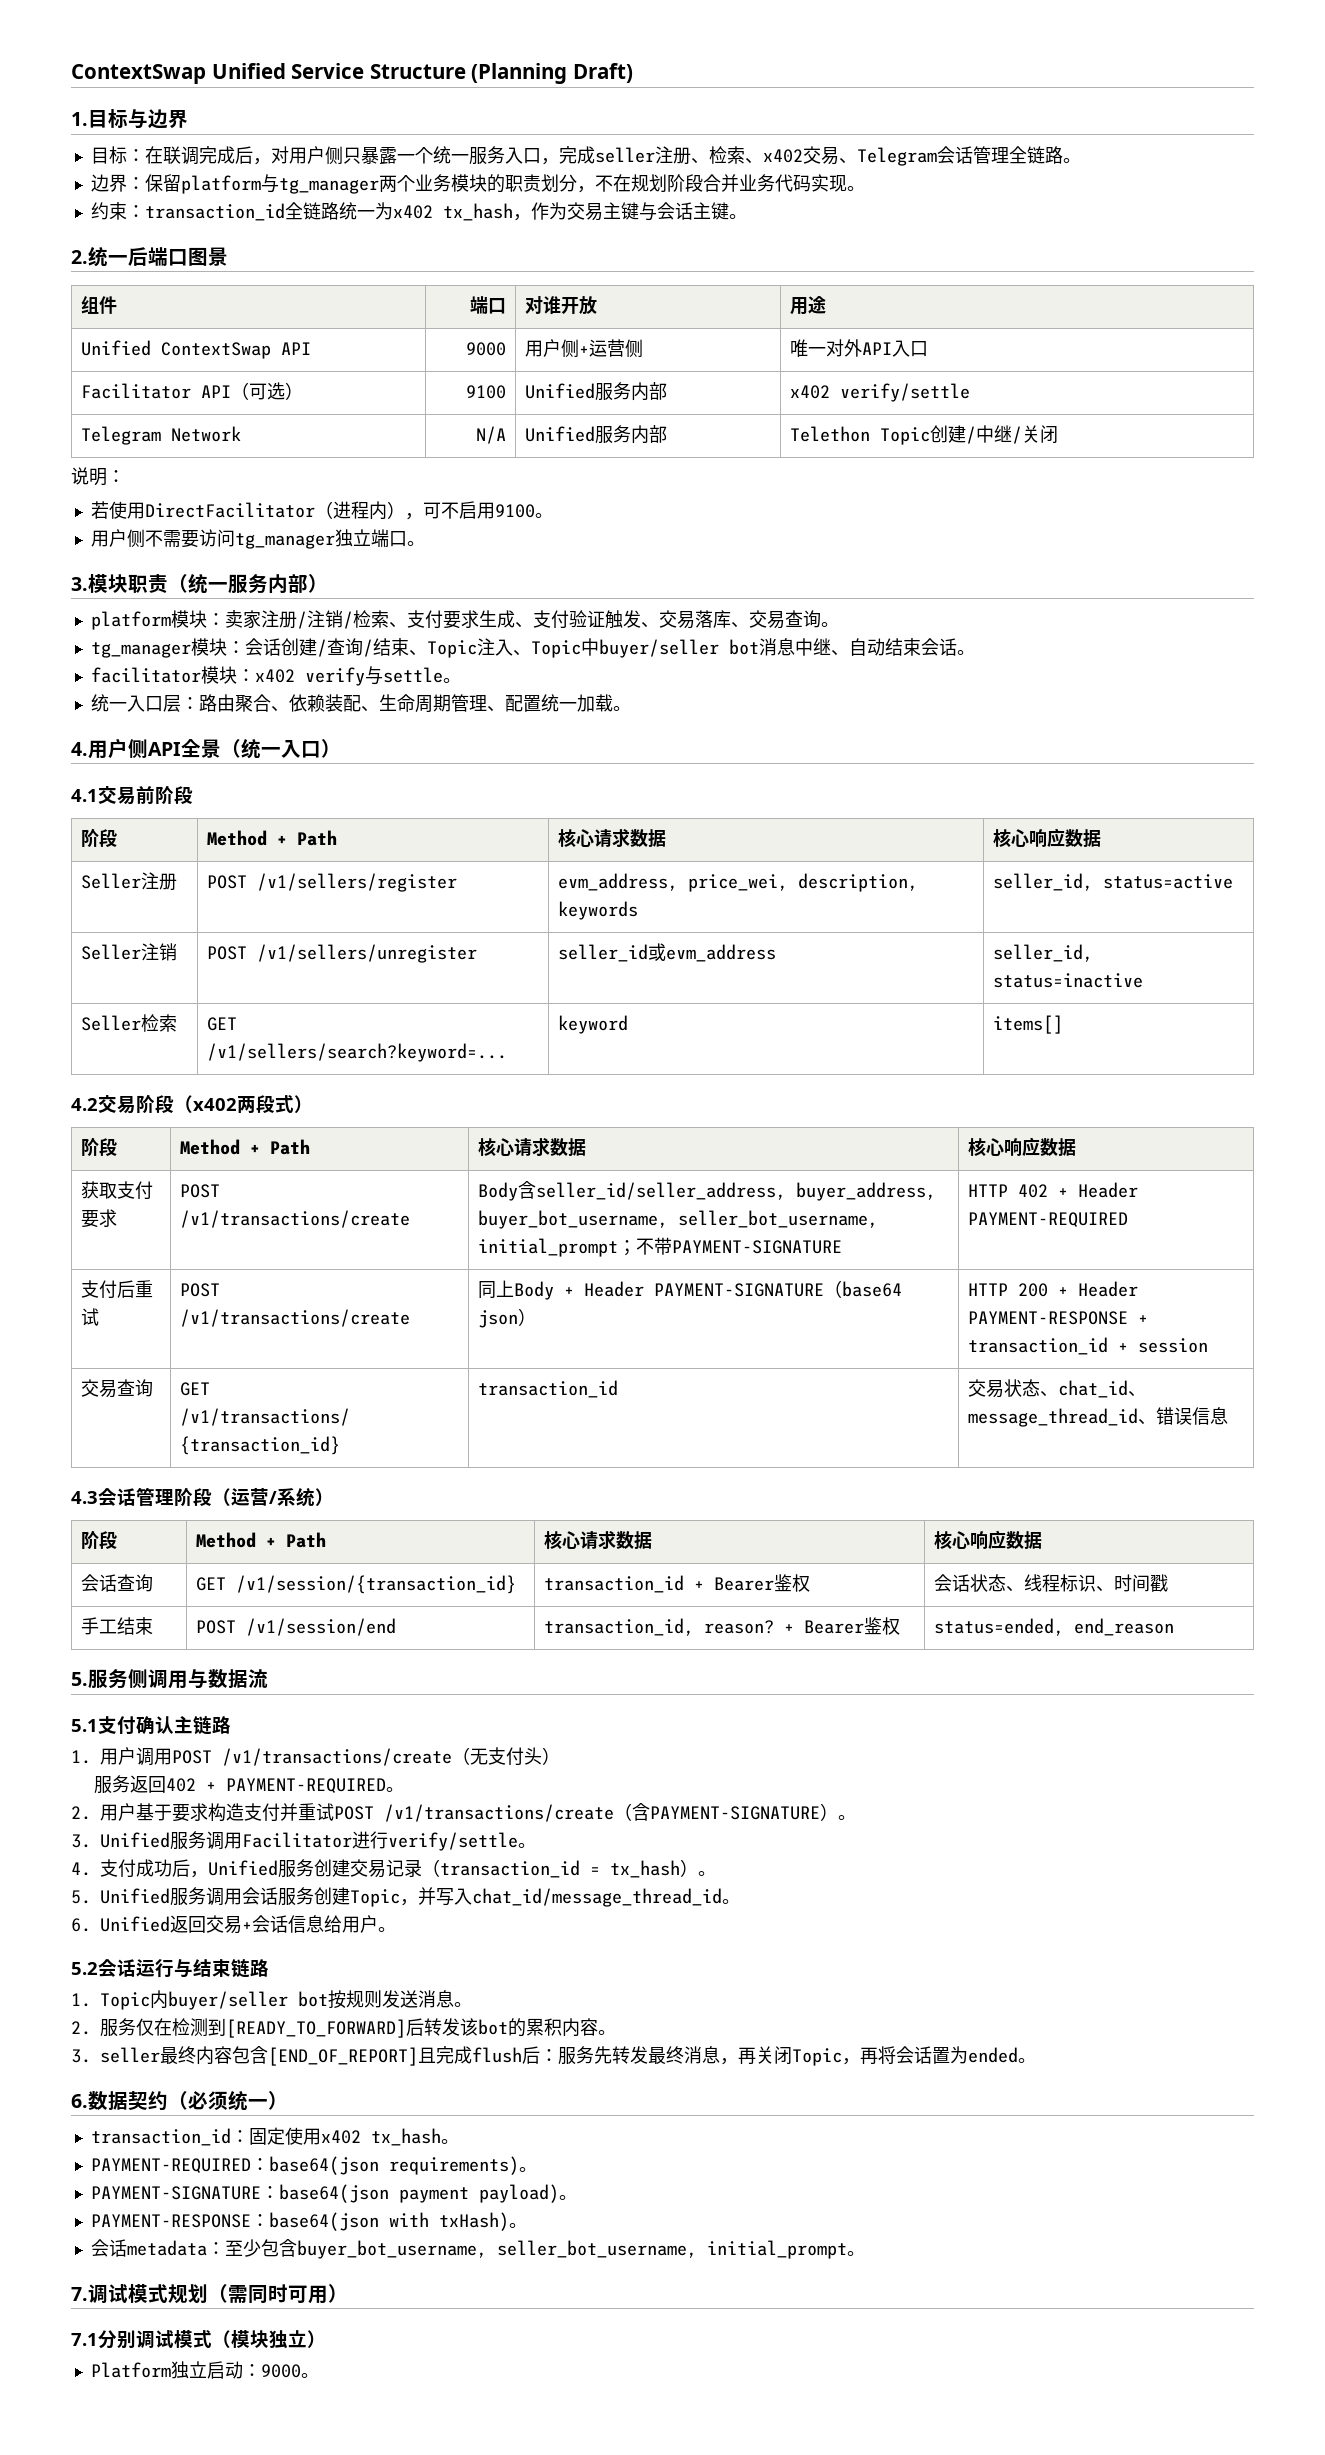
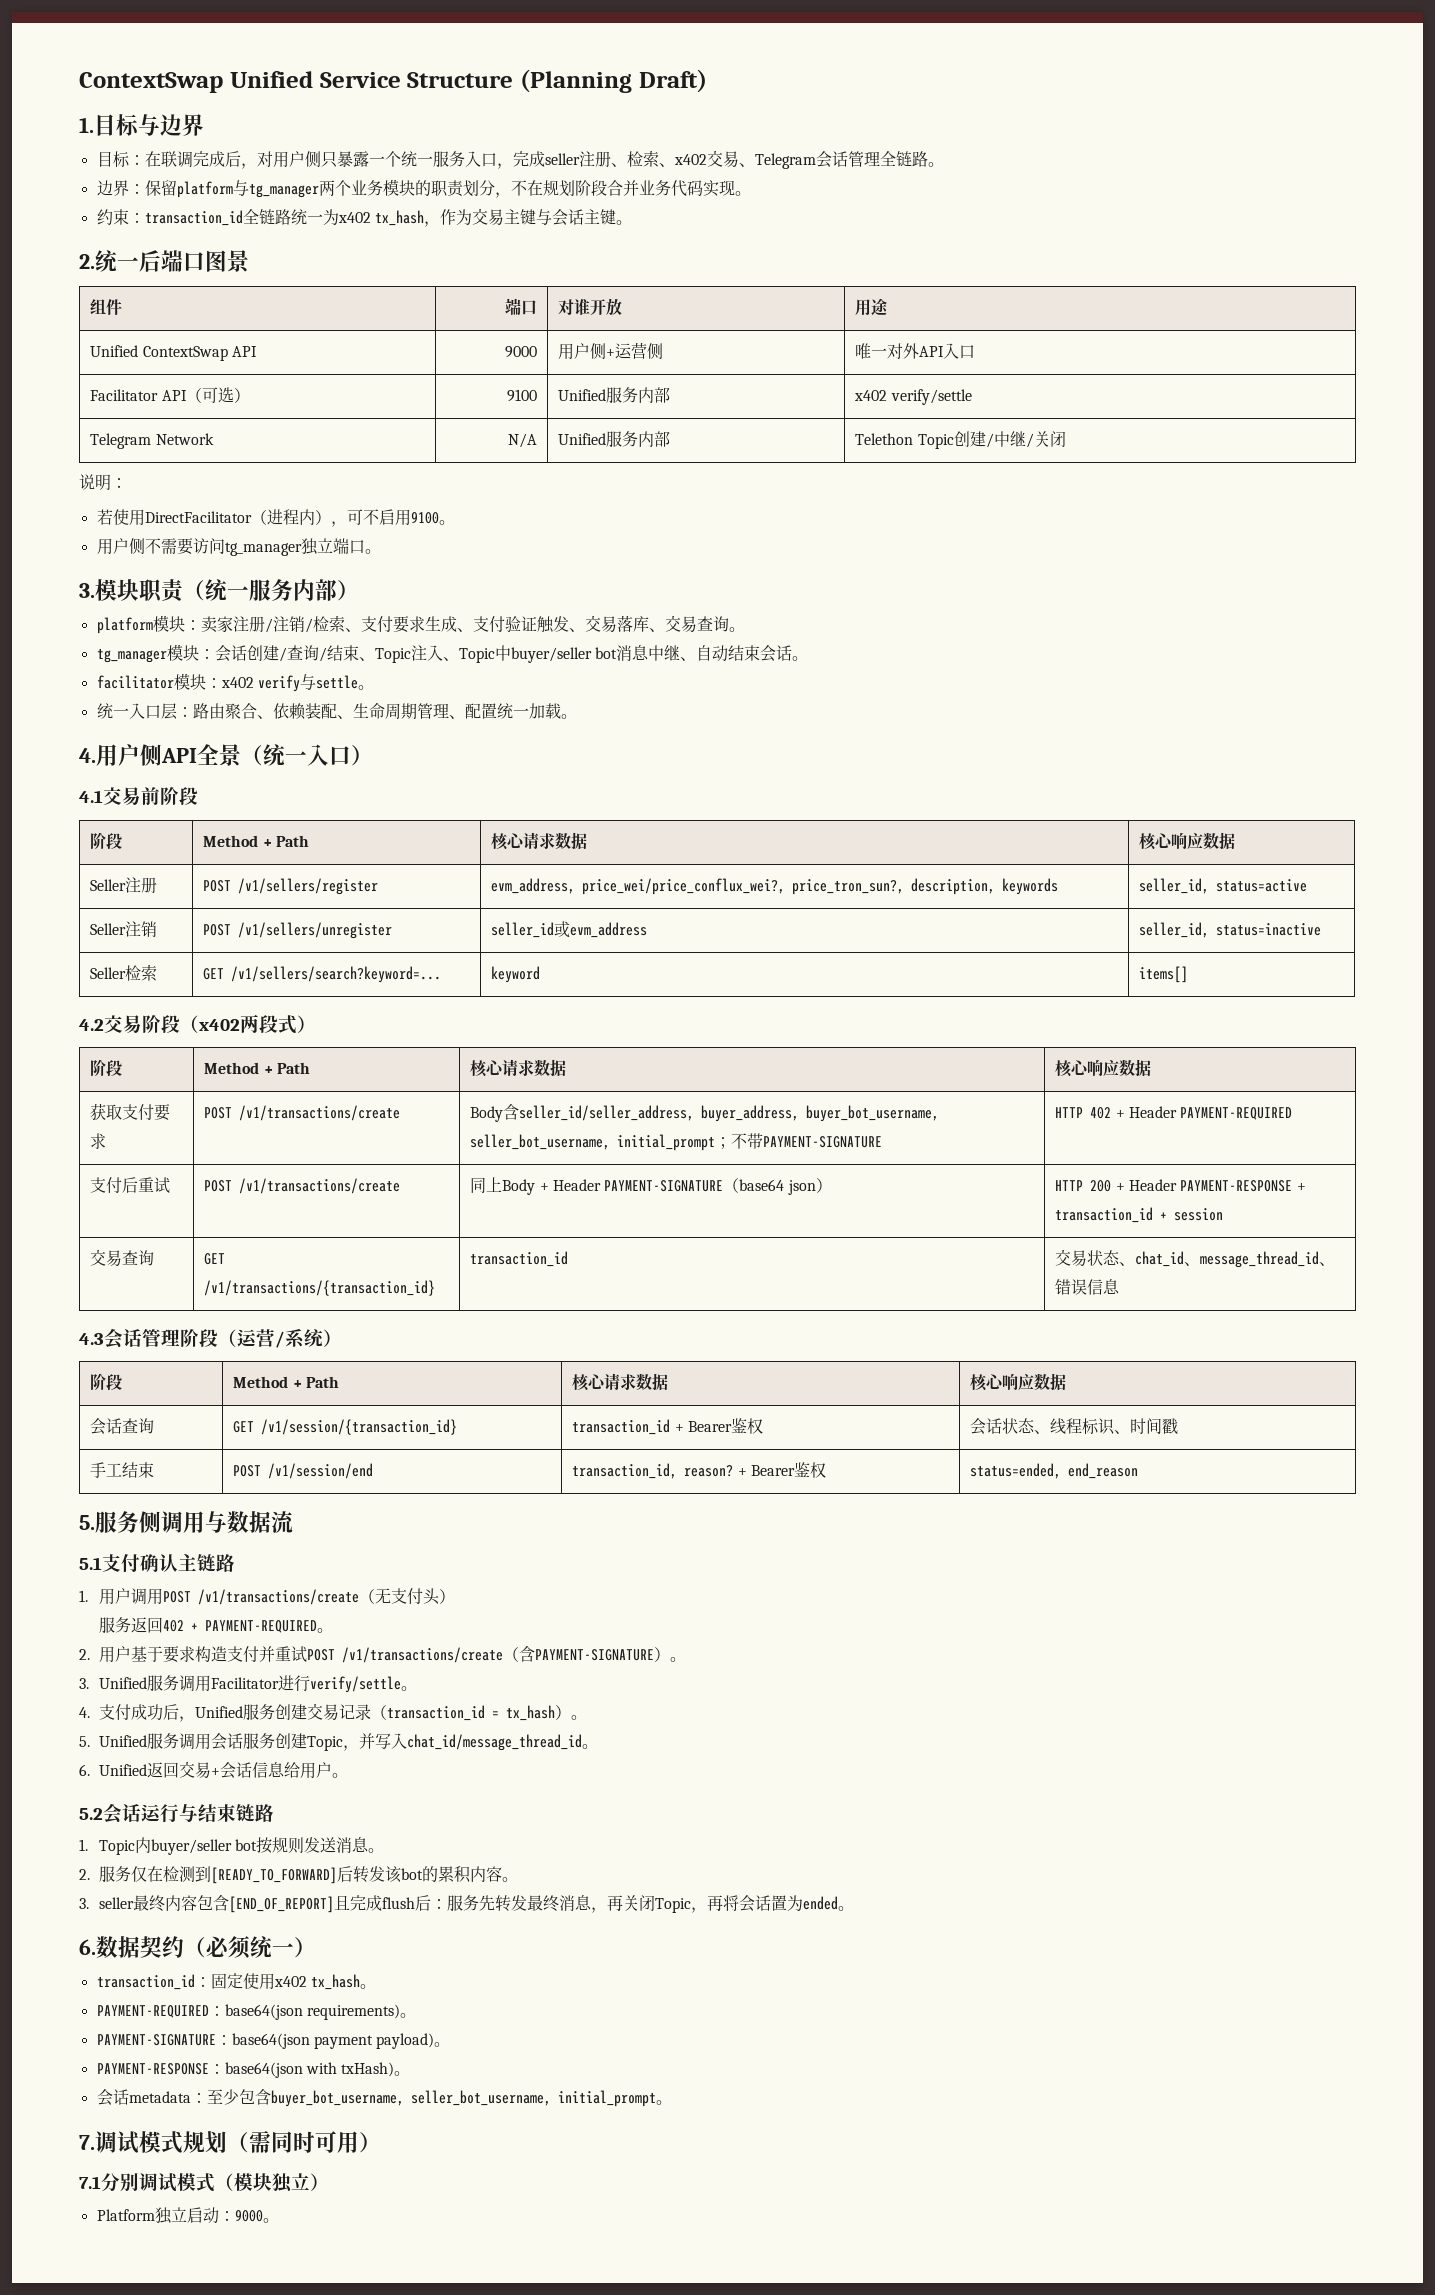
[688,874,789,892] price_wei, -> [582,878,905,895] price_wei/price_conflux_wei?, price_tron_sun?,

